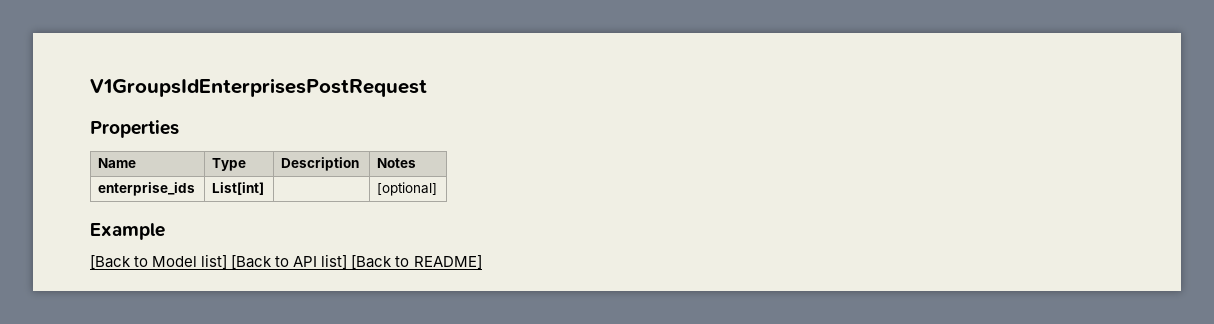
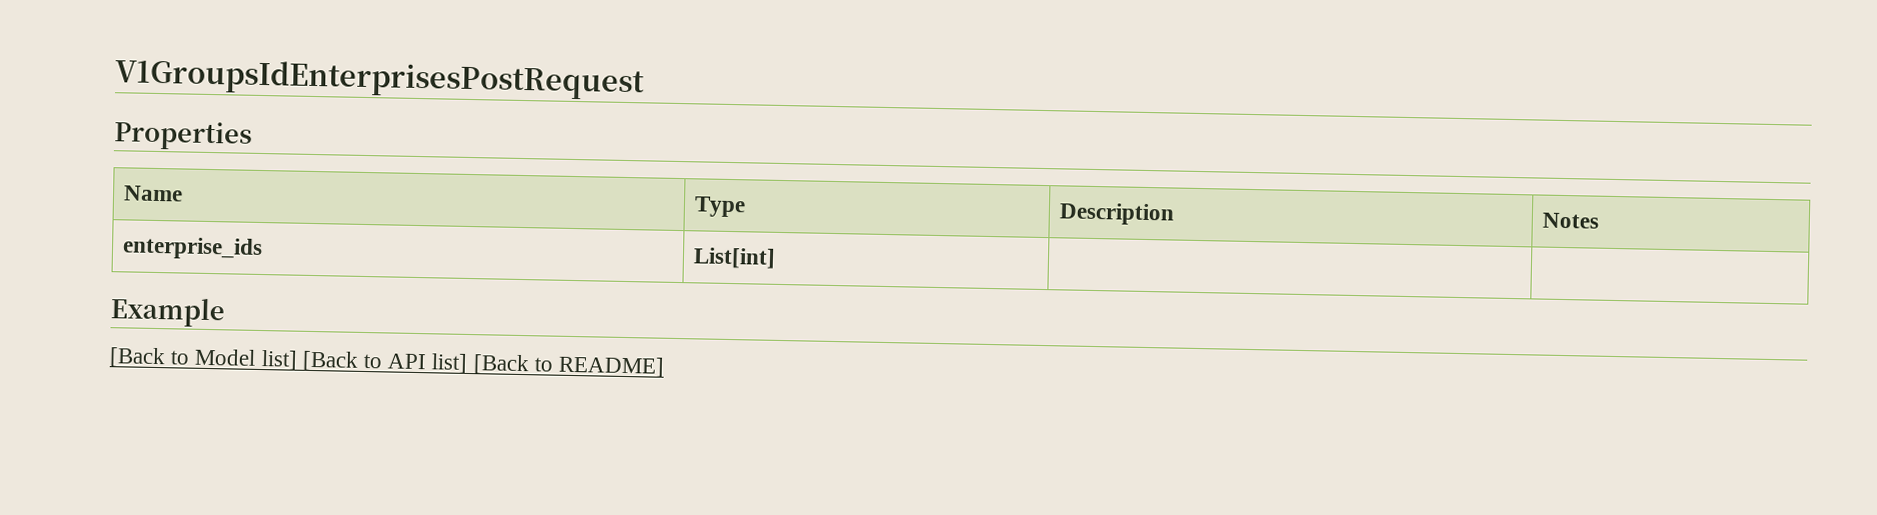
[377,182,438,196] [optional] -> (776, 258) none

